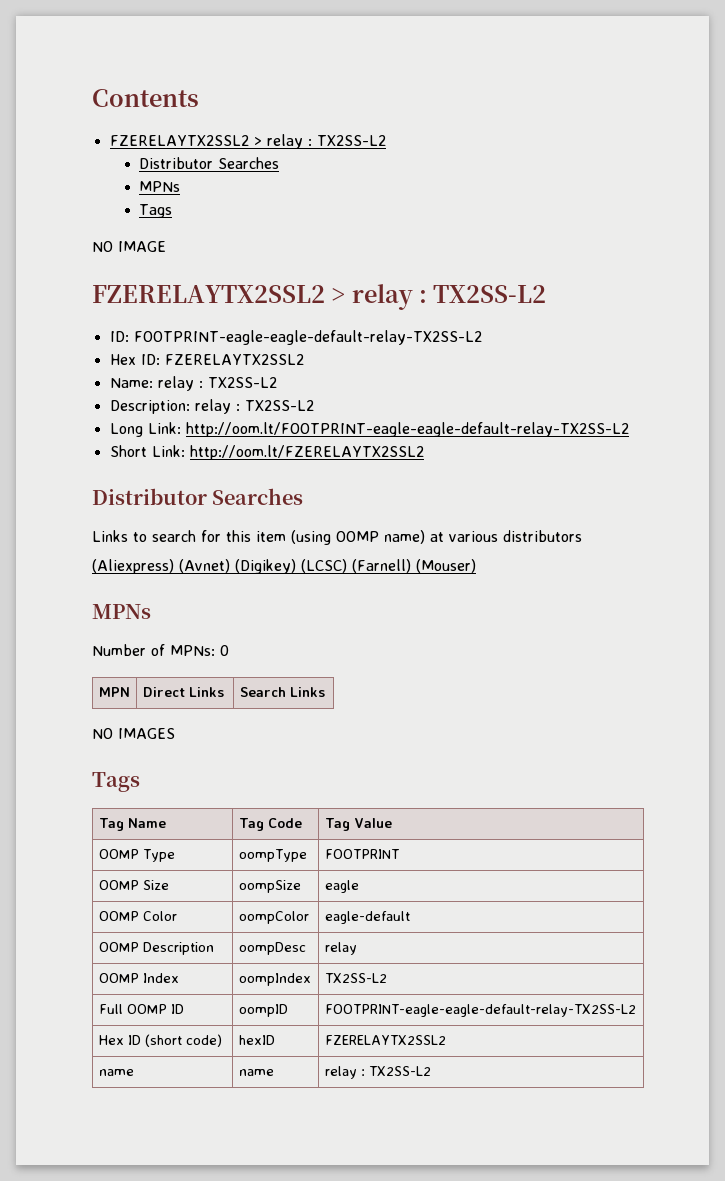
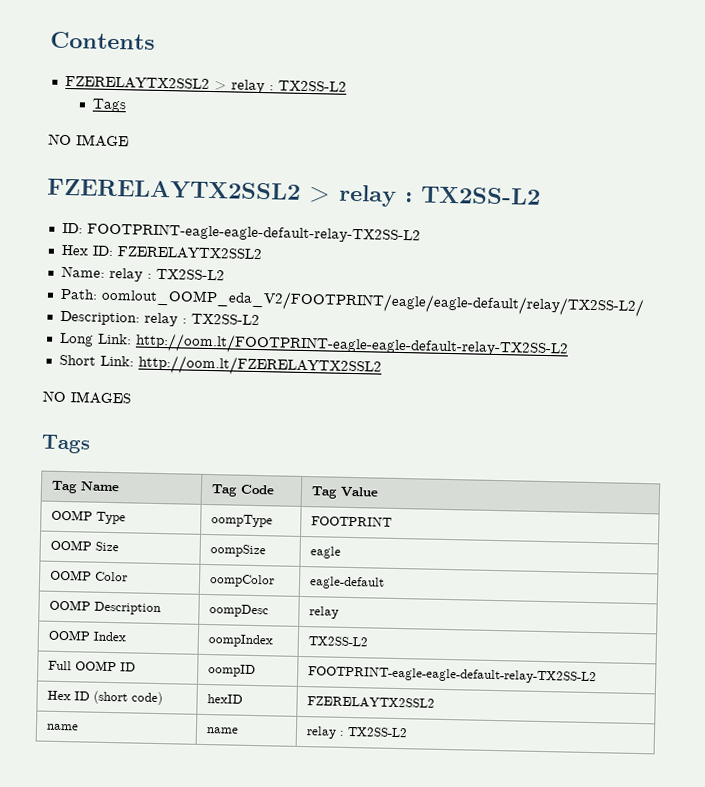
[139,157,280,169] [139,181,181,192] // Distributor Searches // MPNs -> (347, 86) none
(277, 382) none -> [59,287,645,318] // Path: oomlout_OOMP_eda_V2/FOOTPRINT/eagle/eagle-default/relay/TX2SS-L2/
[92,488,304,505] [92,530,582,545] [92,559,476,574] [92,604,151,619] [92,644,229,656] [98,687,130,697] [142,687,224,697] [239,687,325,697] // Distributor Searches // Links to search for this item (using OOMP name) at various distributors // (Aliexpress) (Avnet) (Digikey) (LCSC) (Farnell) (Mouser) // MPNs // Number of MPNs: 0 // MPN | Direct Links | Search Links -> (382, 366) none

